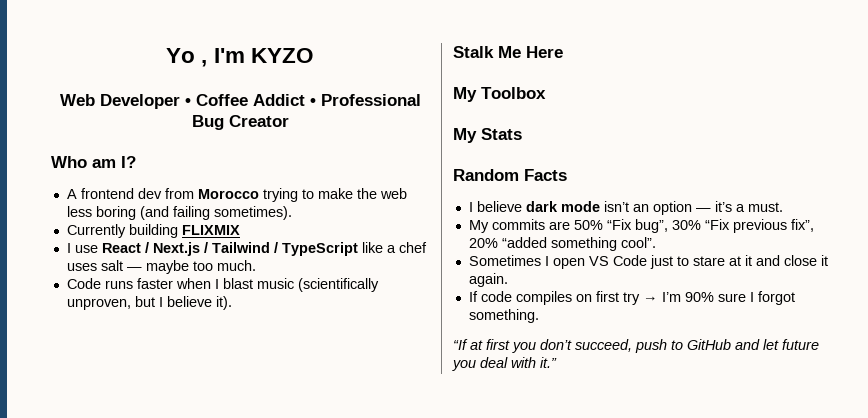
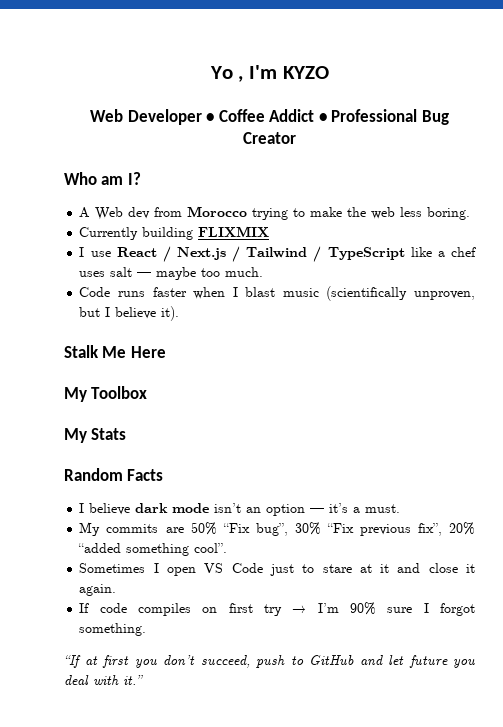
[80,188,134,199] frontend -> [95,207,124,220] Web
[95,206,292,220] boring (and failing sometimes). -> [427,207,471,220] boring.

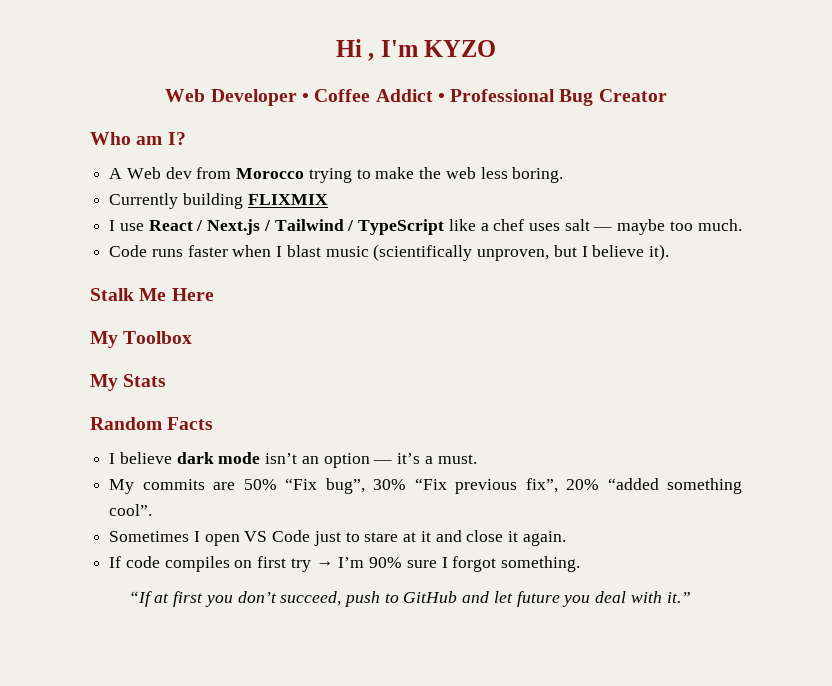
[209,66,233,79] Yo -> [335,39,362,57] Hi

